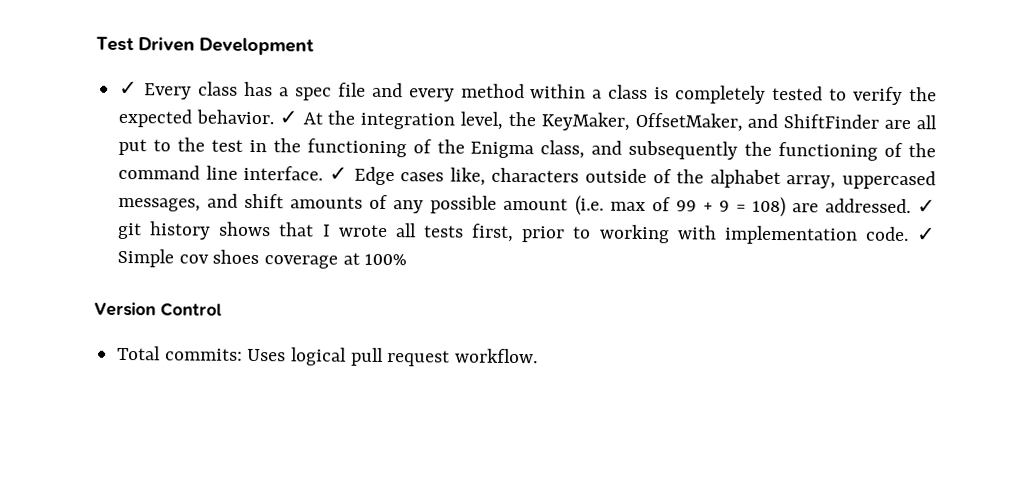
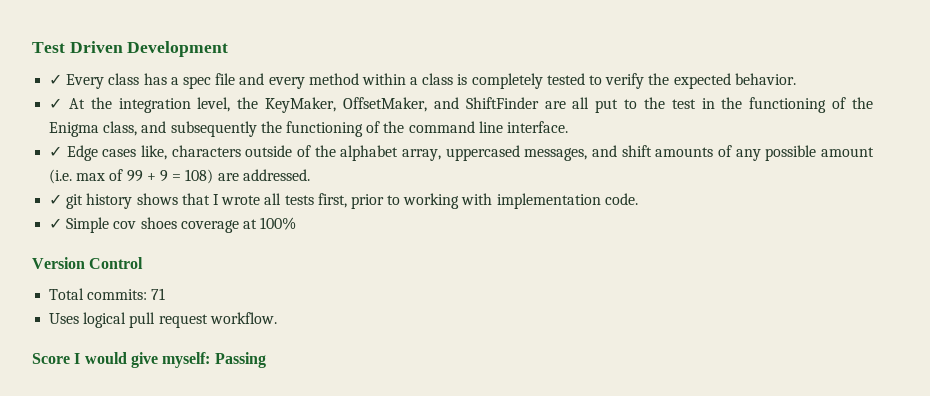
(274, 117) none -> (796, 79) //
(324, 173) none -> (568, 127) //
(911, 206) none -> (310, 175) //
(909, 234) none -> (638, 199) //
(243, 354) none -> [151,288,166,300] 71 //
(539, 356) none -> [32,352,266,368] // Score I would give myself: Passing

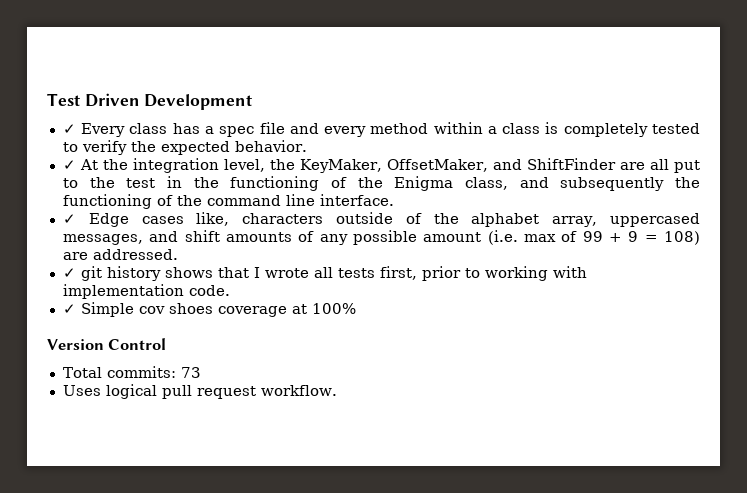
[151,288,166,300] 71 -> [180,367,201,378] 73
[32,352,266,368] // Score I would give myself: Passing -> (337, 390) none

